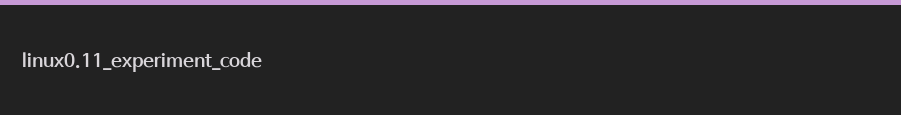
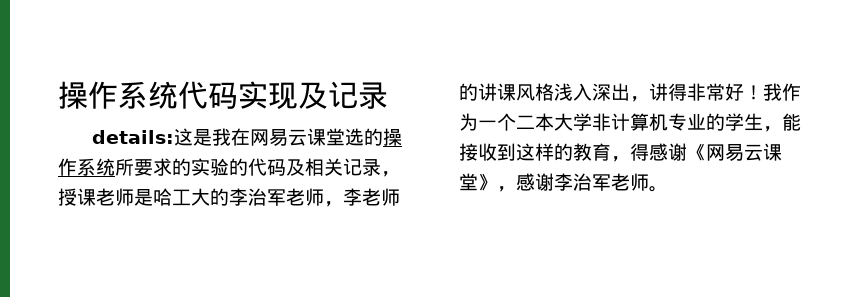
[22,52,262,72] linux0.11_experiment_code -> [58,81,388,110] [91,128,402,146] [58,158,400,177] [58,188,400,207] [459,83,801,102] [459,113,801,132] [459,143,782,162] [459,173,668,192] 操作系统代码实现及记录 // details:这是我在网易云课堂选的操作系统所要求的实验的代码及相关记录，授课老师是哈工大的李治军老师，李老师的讲课风格浅入深出，讲得非常好！我作为一个二本大学非计算机专业的学生，能接收到这样的教育，得感谢《网易云课堂》，感谢李治军老师。

